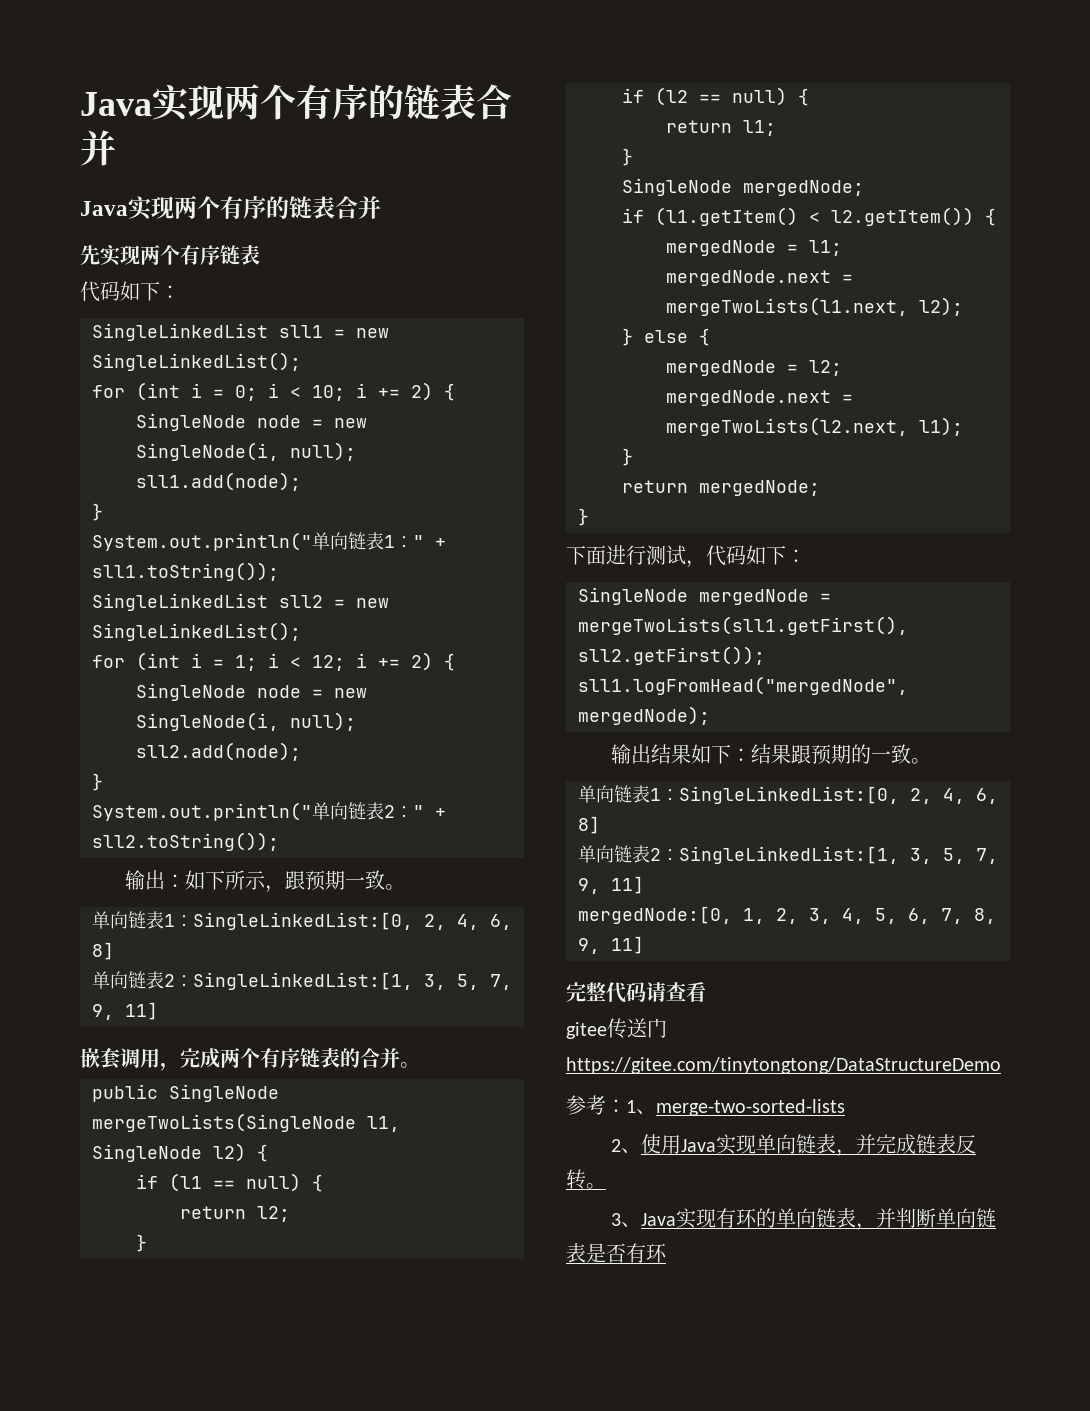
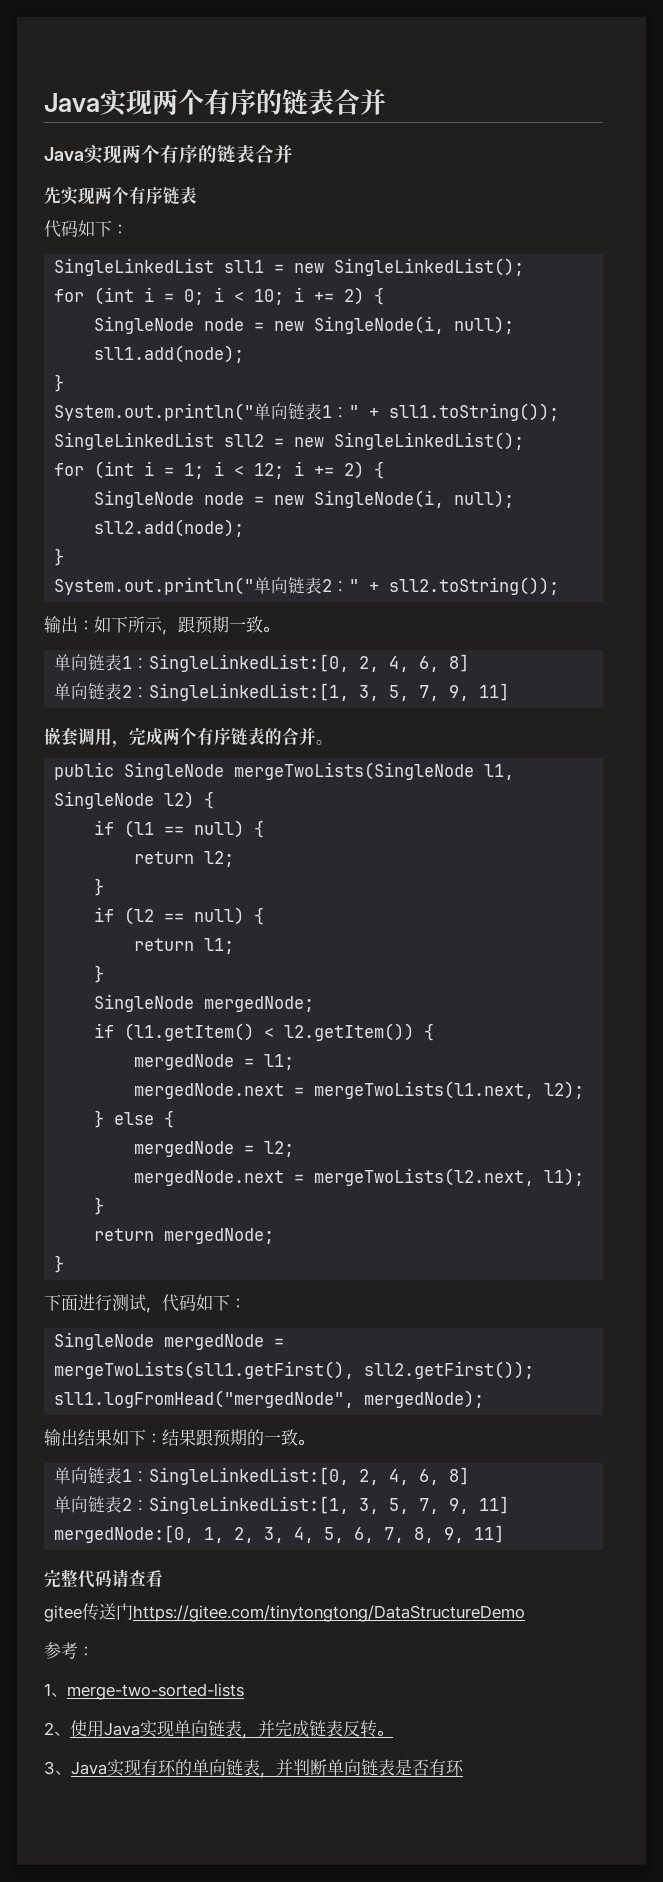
(626, 1106) none -> (94, 1651) //

